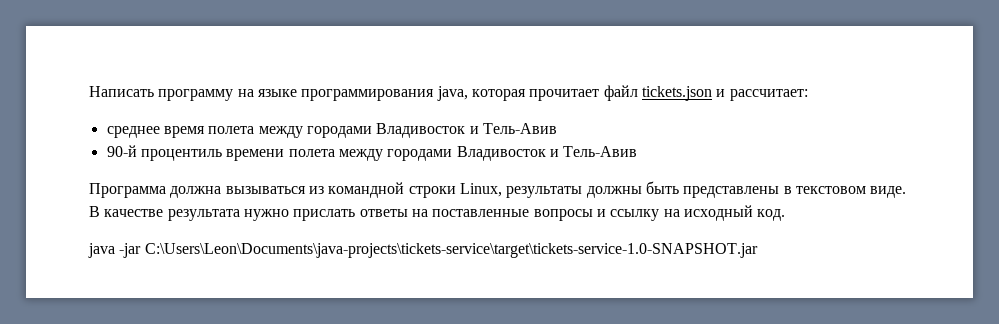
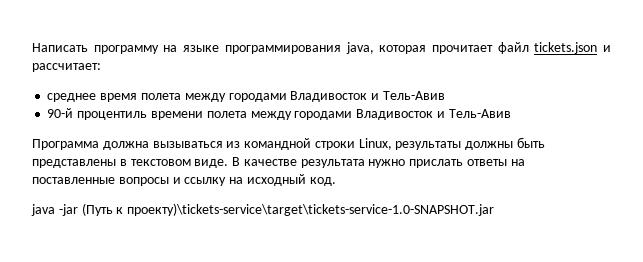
[144,243,758,258] C:\Users\Leon\Documents\java-projects\tickets-service\target\tickets-service-1.0-SNAPSHOT.jar -> [81,203,495,216] (Путь к проекту)\tickets-service\target\tickets-service-1.0-SNAPSHOT.jar

